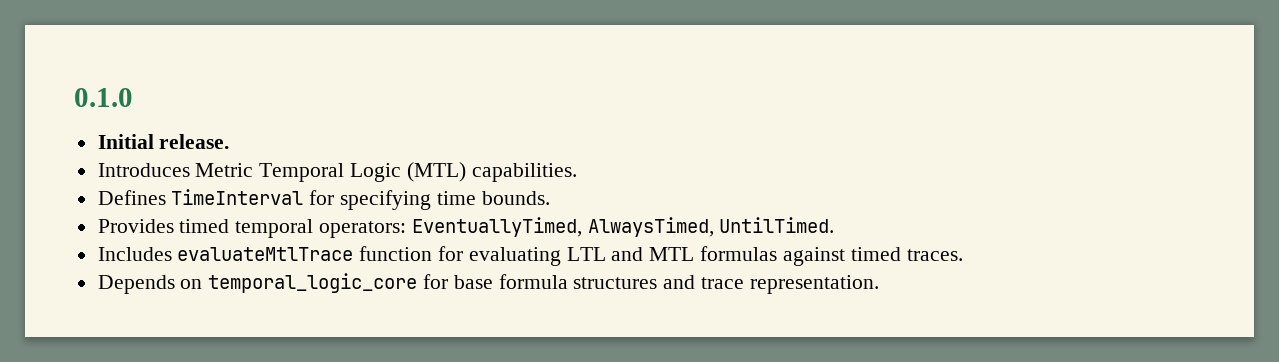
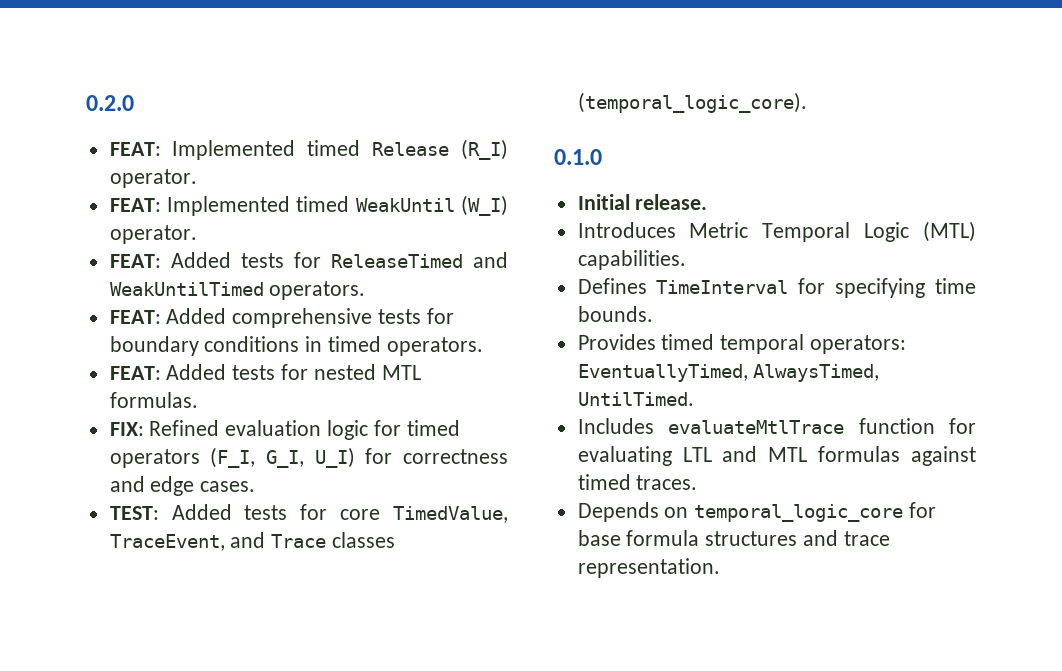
(74, 97) none -> [86,95,134,111] [109,139,508,160] [109,169,197,188] [109,195,508,216] [109,225,197,244] [109,252,508,268] [109,281,366,300] [109,308,454,328] [109,336,483,356] [109,364,421,380] [109,392,198,408] [109,420,460,440] [109,447,509,468] [109,476,256,496] [109,504,508,523] [109,532,396,551] [577,92,807,113] 0.2.0 // FEAT: Implemented timed Release (R_I) operator. // FEAT: Implemented timed WeakUntil (W_I) operator. // FEAT: Added tests for ReleaseTimed and WeakUntilTimed operators. // FEAT: Added comprehensive tests for boundary conditions in timed operators. // FEAT: Added tests for nested MTL formulas. // FIX: Refined evaluation logic for timed operators (F_I, G_I, U_I) for correctness and edge cases. // TEST: Added tests for core TimedValue, TraceEvent, and Trace classes (temporal_logic_core). //

